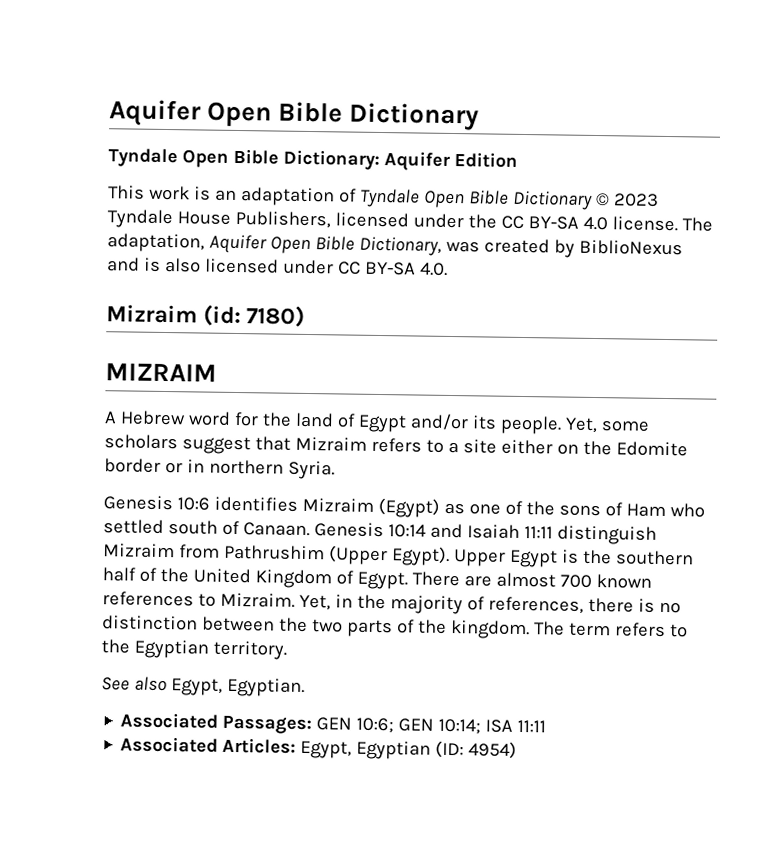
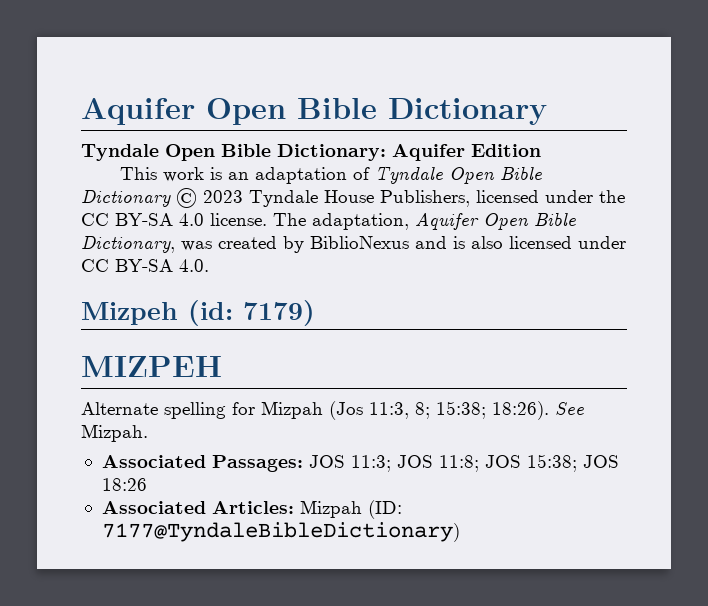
[106,304,306,327] [105,363,217,382] [104,410,650,435] [104,434,688,457] [104,458,335,480] [103,495,705,518] [103,519,657,545] [103,543,694,568] [102,567,652,590] [102,591,681,615] [102,615,688,640] [101,639,287,660] [101,676,305,697] [120,712,547,735] [120,736,518,760] Mizraim (id: 7180) // MIZRAIM // A Hebrew word for the land of Egypt and/or its people. Yet, some scholars suggest that Mizraim refers to a site either on the Edomite border or in northern Syria. // Genesis 10:6 identifies Mizraim (Egypt) as one of the sons of Ham who settled south of Canaan. Genesis 10:14 and Isaiah 11:11 distinguish Mizraim from Pathrushim (Upper Egypt). Upper Egypt is the southern half of the United Kingdom of Egypt. There are almost 700 known references to Mizraim. Yet, in the majority of references, there is no distinction between the two parts of the kingdom. The term refers to the Egyptian territory. // See also Egypt, Egyptian. // Associated Passages: GEN 10:6; GEN 10:14; ISA 11:11 // Associated Articles: Egypt, Egyptian (ID: 4954) -> [81,300,315,326] [81,356,222,378] [81,401,584,420] [81,424,148,442] [101,454,619,472] [101,478,147,491] [101,500,402,519] [101,522,460,542] Mizpeh (id: 7179) // MIZPEH // Alternate spelling for Mizpah (Jos 11:3, 8; 15:38; 18:26). See Mizpah. // Associated Passages: JOS 11:3; JOS 11:8; JOS 15:38; JOS 18:26 // Associated Articles: Mizpah (ID: 7177@TyndaleBibleDictionary)

